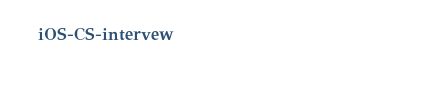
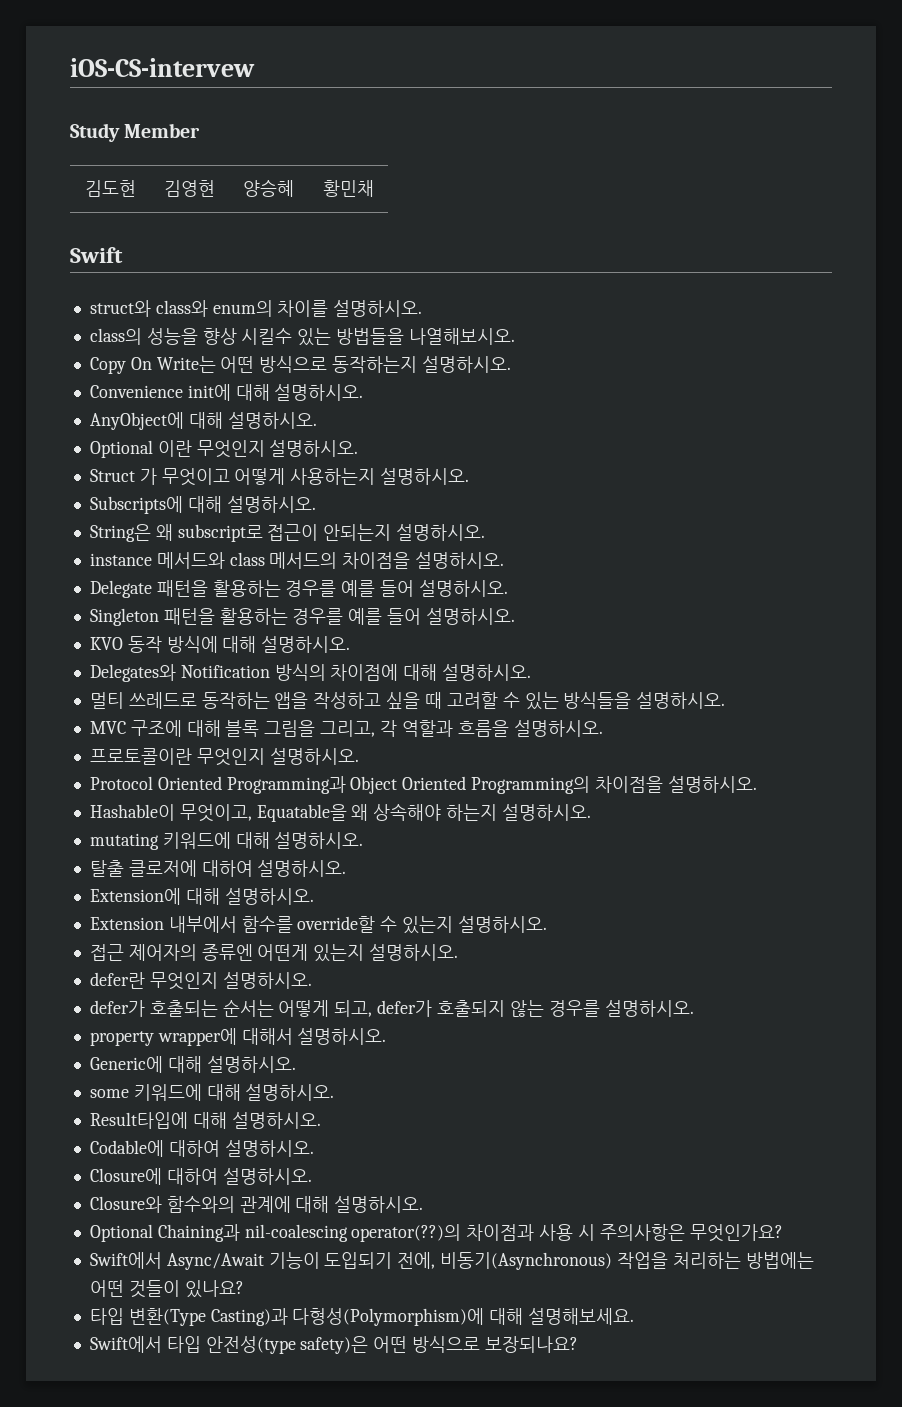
(174, 34) none -> [70,123,201,142] [84,180,136,197] [163,180,215,197] [243,179,294,197] [322,180,374,197] [70,247,123,263] [89,300,423,317] [89,328,515,346] [89,356,511,374] [89,384,364,401] [89,412,317,430] [89,440,359,458] [89,468,470,486] [89,496,316,514] [89,524,486,542] [89,552,505,569] [89,580,508,598] [89,608,515,626] [89,636,351,653] [89,664,532,682] [89,692,726,710] [89,720,603,737] [89,748,359,766] [89,776,757,794] [89,803,591,822] [89,832,364,850] [89,860,347,877] [89,888,314,905] [89,916,547,934] [89,944,459,962] [89,972,312,990] [89,999,694,1017] [89,1028,387,1046] [89,1056,296,1073] [89,1084,335,1101] [89,1112,321,1129] [89,1140,314,1157] [89,1168,312,1185] [89,1196,424,1213] [89,1224,783,1242] [89,1252,814,1270] [89,1280,244,1298] [89,1308,635,1326] [89,1336,578,1354] // Study Member // 김도현 | 김영현 | 양승혜 | 황민채 // Swift // struct와 class와 enum의 차이를 설명하시오. // class의 성능을 향상 시킬수 있는 방법들을 나열해보시오. // Copy On Write는 어떤 방식으로 동작하는지 설명하시오. // Convenience init에 대해 설명하시오. // AnyObject에 대해 설명하시오. // Optional 이란 무엇인지 설명하시오. // Struct 가 무엇이고 어떻게 사용하는지 설명하시오. // Subscripts에 대해 설명하시오. // String은 왜 subscript로 접근이 안되는지 설명하시오. // instance 메서드와 class 메서드의 차이점을 설명하시오. // Delegate 패턴을 활용하는 경우를 예를 들어 설명하시오. // Singleton 패턴을 활용하는 경우를 예를 들어 설명하시오. // KVO 동작 방식에 대해 설명하시오. // Delegates와 Notification 방식의 차이점에 대해 설명하시오. // 멀티 쓰레드로 동작하는 앱을 작성하고 싶을 때 고려할 수 있는 방식들을 설명하시오. // MVC 구조에 대해 블록 그림을 그리고, 각 역할과 흐름을 설명하시오. // 프로토콜이란 무엇인지 설명하시오. // Protocol Oriented Programming과 Object Oriented Programming의 차이점을 설명하시오. // Hashable이 무엇이고, Equatable을 왜 상속해야 하는지 설명하시오. // mutating 키워드에 대해 설명하시오. // 탈출 클로저에 대하여 설명하시오. // Extension에 대해 설명하시오. // Extension 내부에서 함수를 override할 수 있는지 설명하시오. // 접근 제어자의 종류엔 어떤게 있는지 설명하시오. // defer란 무엇인지 설명하시오. // defer가 호출되는 순서는 어떻게 되고, defer가 호출되지 않는 경우를 설명하시오. // property wrapper에 대해서 설명하시오. // Generic에 대해 설명하시오. // some 키워드에 대해 설명하시오. // Result타입에 대해 설명하시오. // Codable에 대하여 설명하시오. // Closure에 대하여 설명하시오. // Closure와 함수와의 관계에 대해 설명하시오. // Optional Chaining과 nil-coalescing operator(??)의 차이점과 사용 시 주의사항은 무엇인가요? // Swift에서 Async/Await 기능이 도입되기 전에, 비동기(Asynchronous) 작업을 처리하는 방법에는 어떤 것들이 있나요? // 타입 변환(Type Casting)과 다형성(Polymorphism)에 대해 설명해보세요. // Swift에서 타입 안전성(type safety)은 어떤 방식으로 보장되나요?

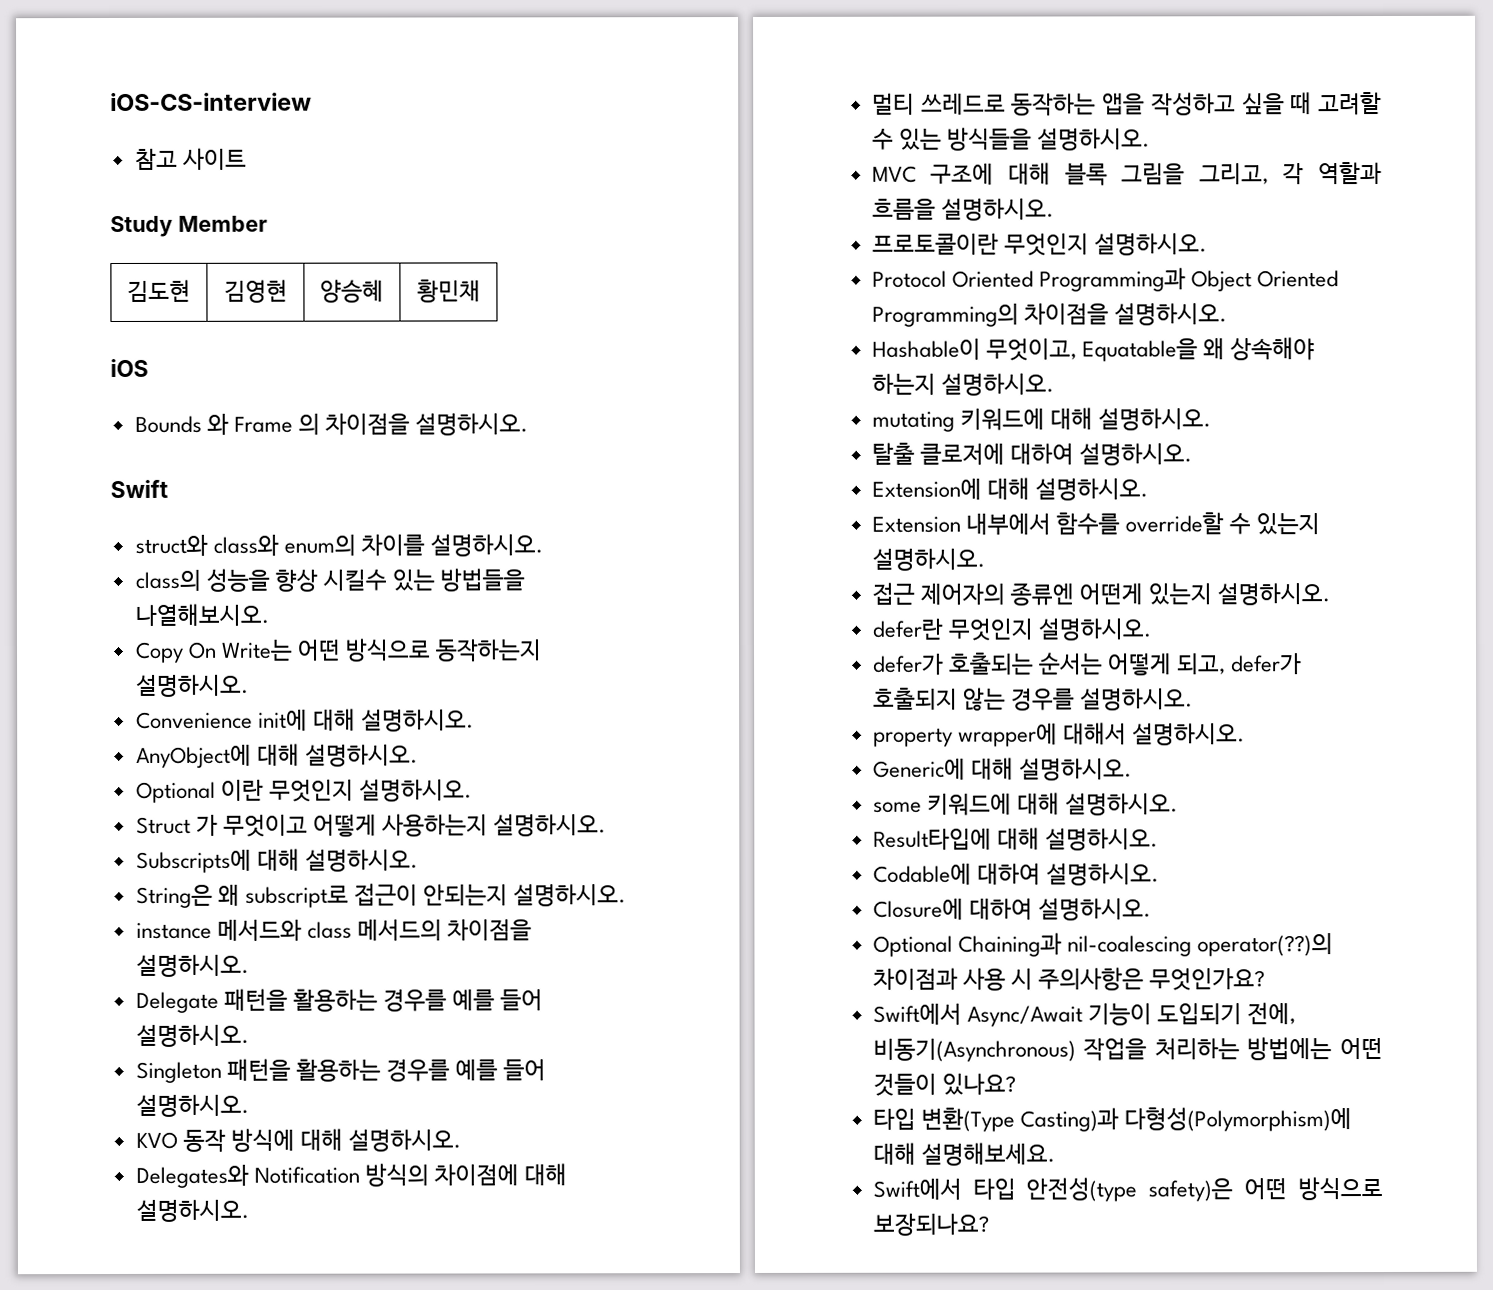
[70,58,255,77] iOS-CS-intervew -> [110,92,312,111] [134,147,247,170] iOS-CS-interview // 참고 사이트
(374, 188) none -> [110,358,149,377] [134,412,529,436] // iOS // Bounds 와 Frame 의 차이점을 설명하시오.
[89,1196,424,1213] // Closure와 함수와의 관계에 대해 설명하시오. -> (1151, 909) none

